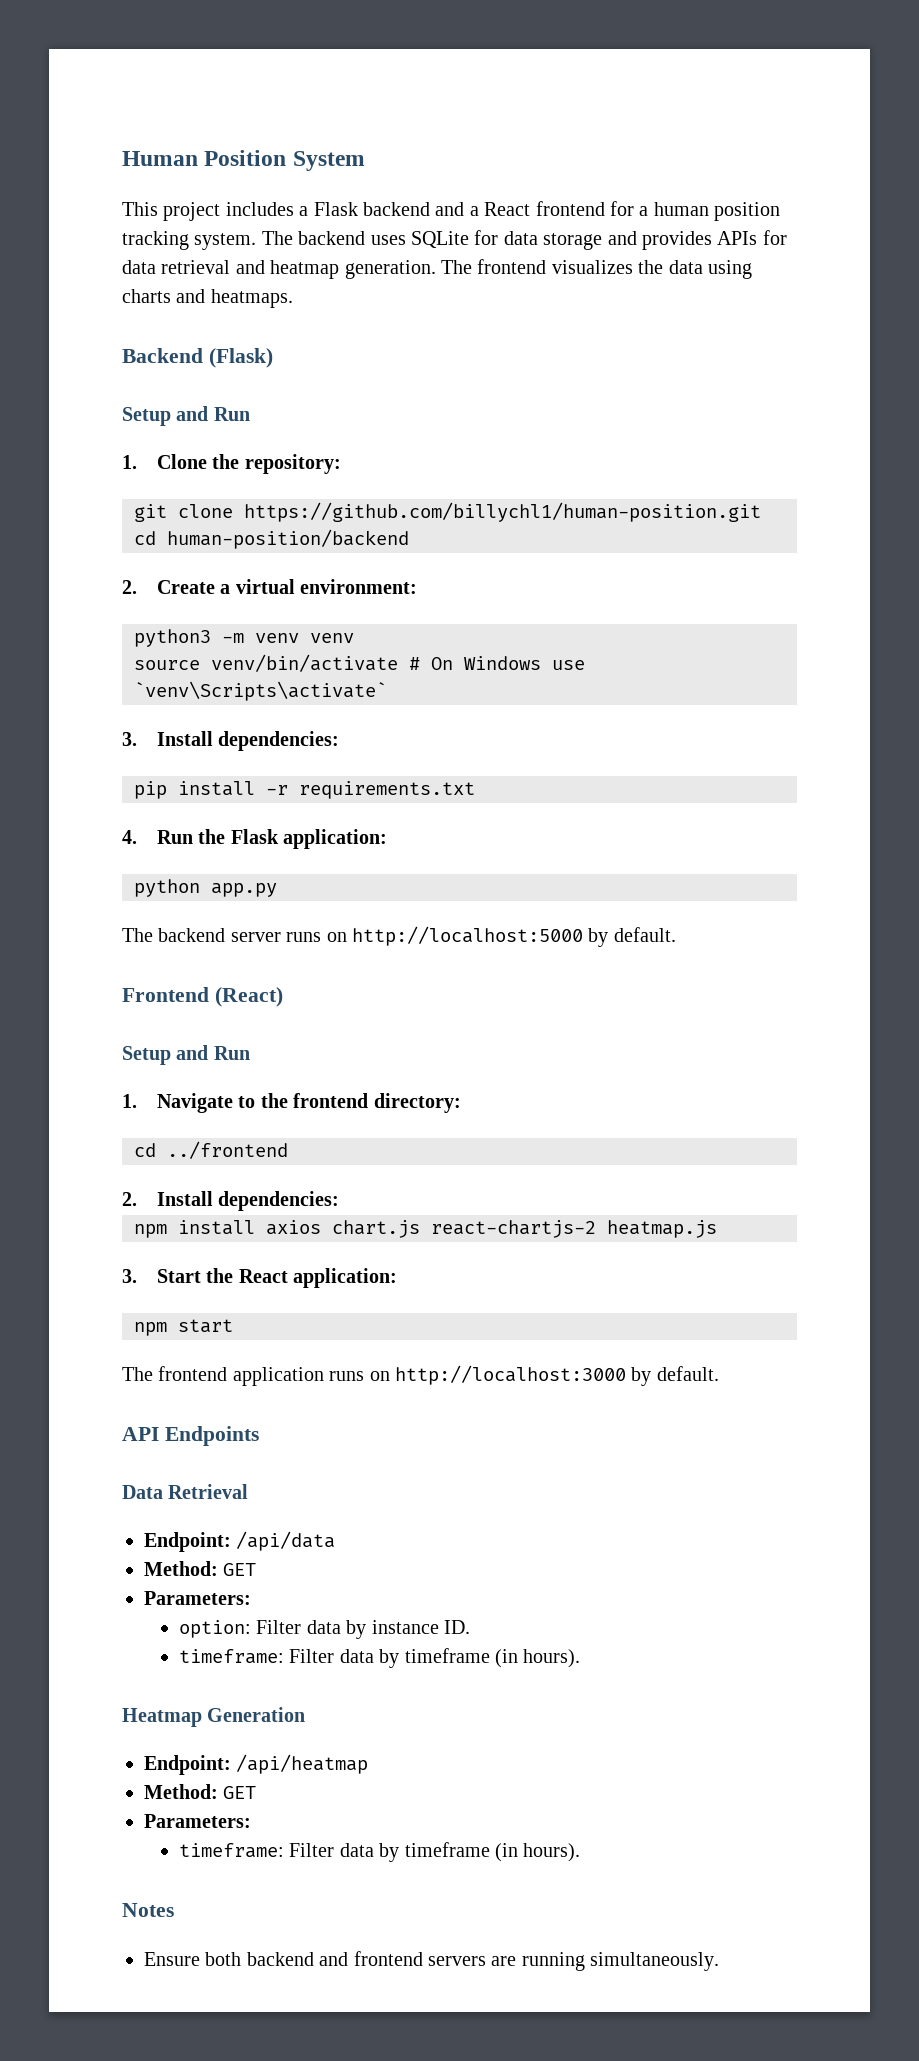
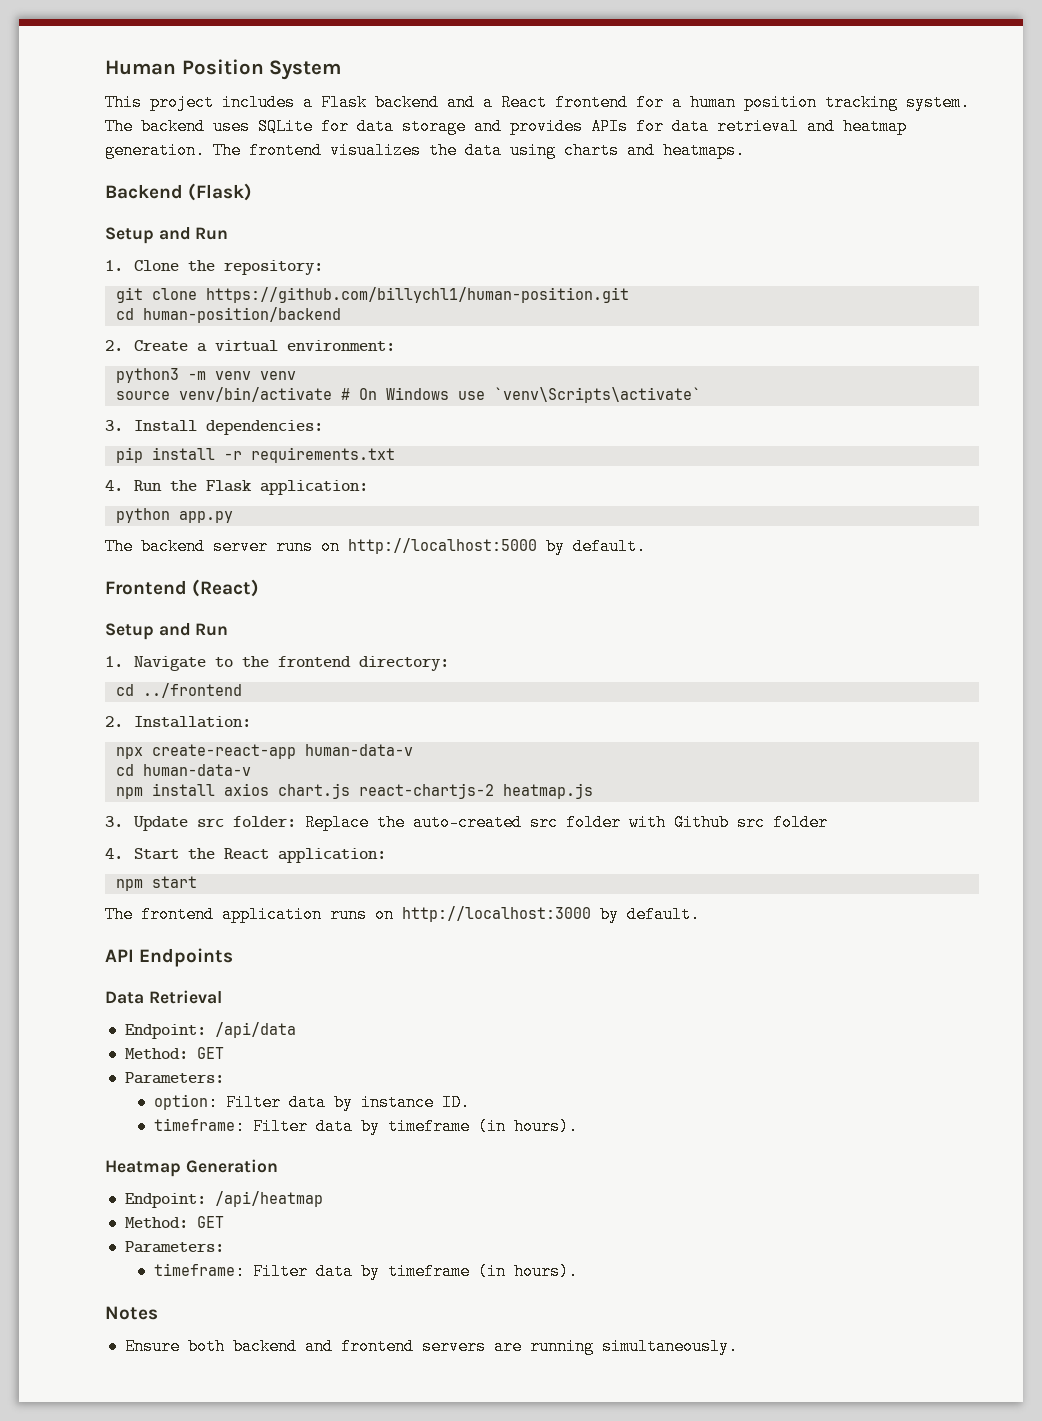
[157,1191,340,1211] Install dependencies: -> [134,716,252,728] [115,744,413,759] [115,764,251,776] Installation: // npx create-react-app human-data-v // cd human-data-v
(137, 1276) none -> [133,814,829,831] [105,848,123,859] Update src folder: Replace the auto-created src folder with Github src folder // 4.

